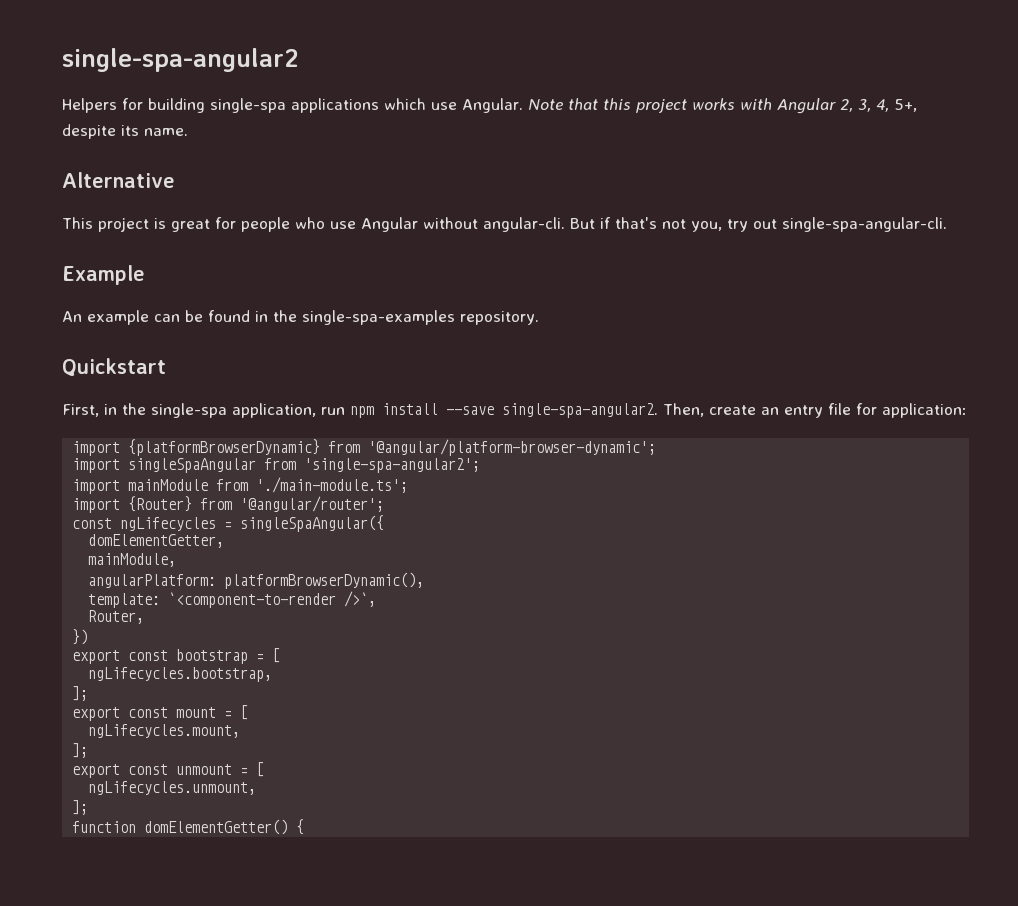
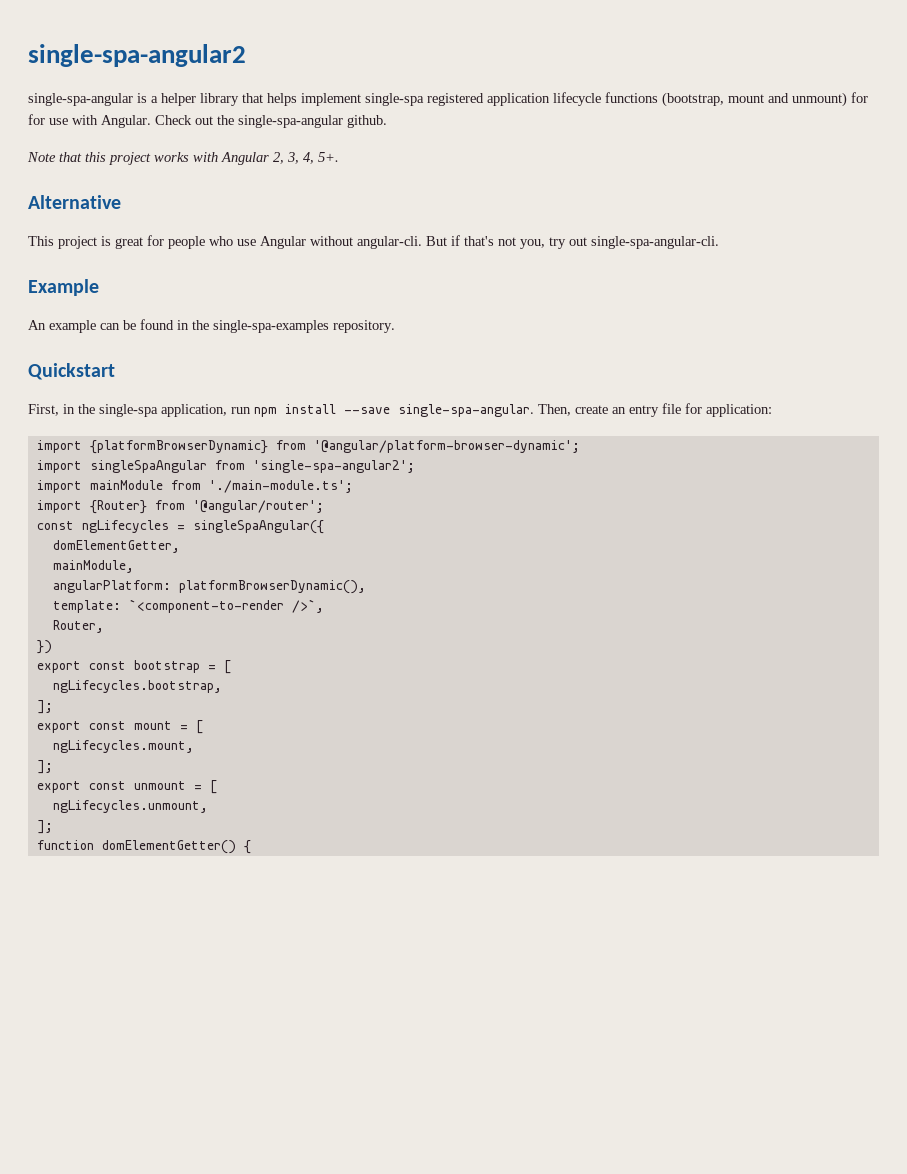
[62,98,523,113] Helpers for building single-spa applications which use Angular. -> [28,92,868,107] [28,114,387,128] single-spa-angular is a helper library that helps implement single-spa registered application lifecycle functions (bootstrap, mount and unmount) for for use with Angular. Check out the single-spa-angular github. //
[894,99,917,112] [62,124,188,139] 5+, despite its name. -> [318,152,339,162] 5+.
[502,403,658,418] single-spa-angular2. -> [398,404,534,417] single-spa-angular.

